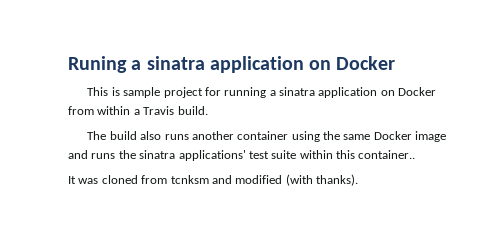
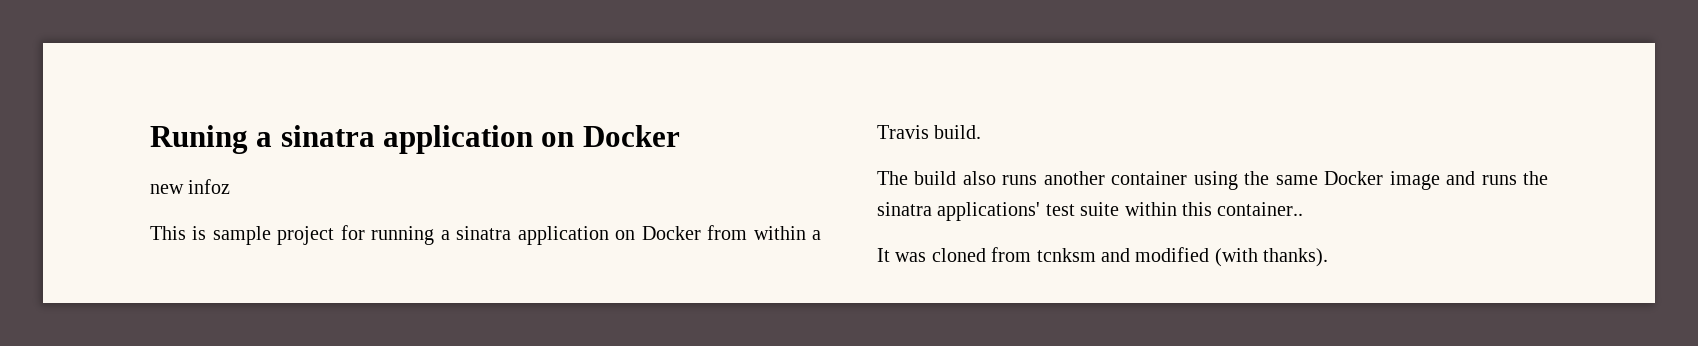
(396, 63) none -> [150,179,231,194] // new infoz

